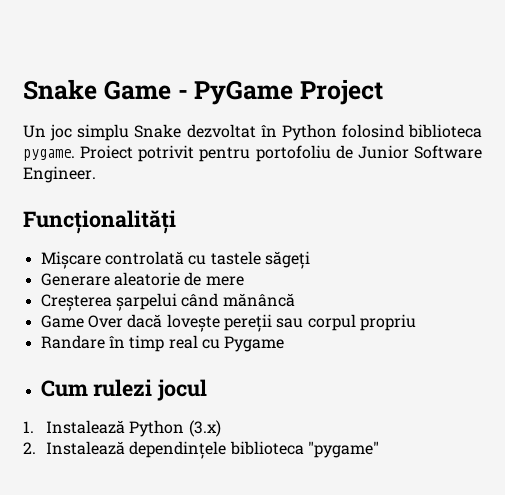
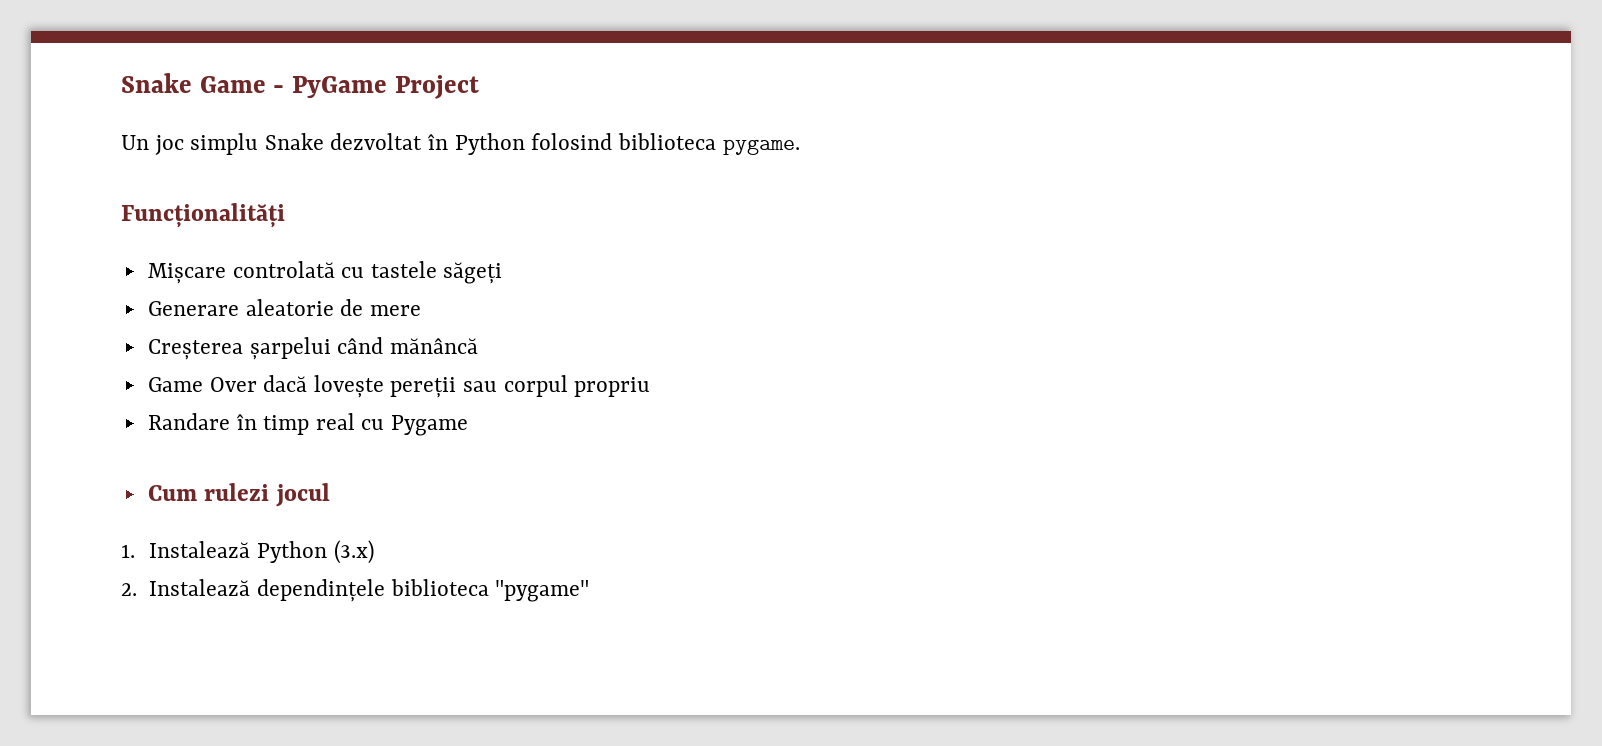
[80,145,483,162] [23,166,96,183] Proiect potrivit pentru portofoliu de Junior Software Engineer. -> (800, 147) none

